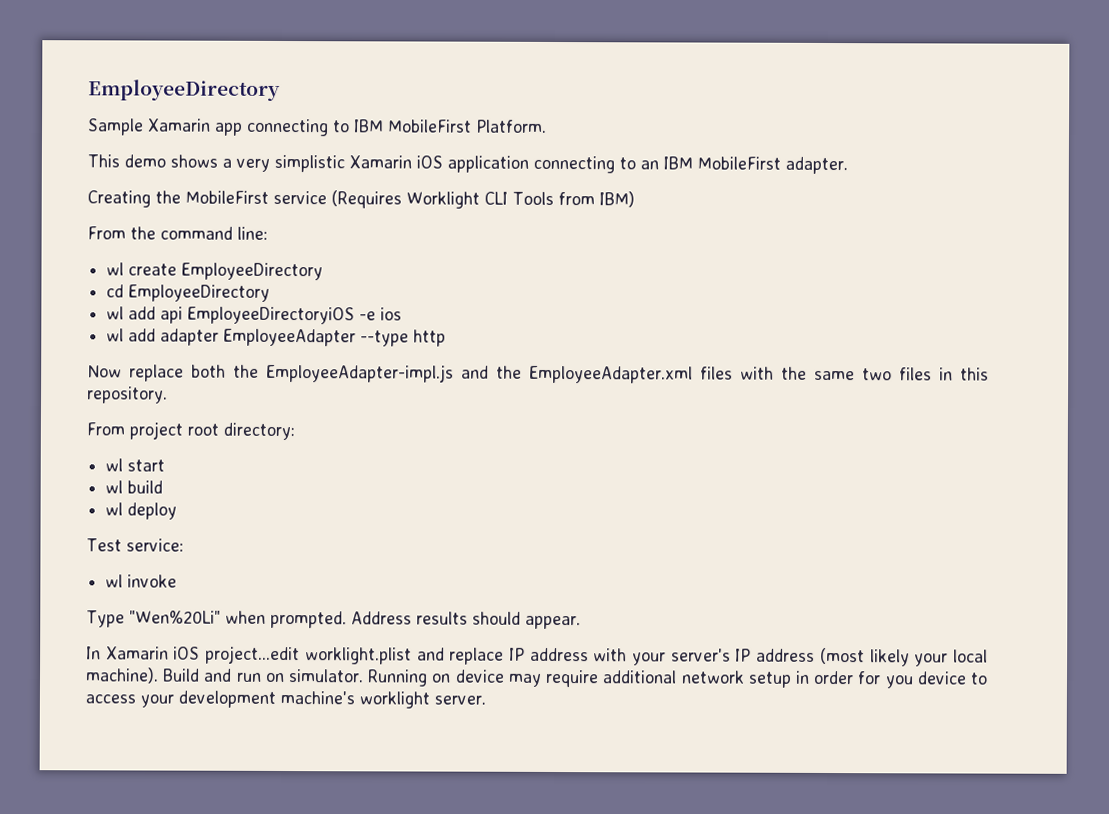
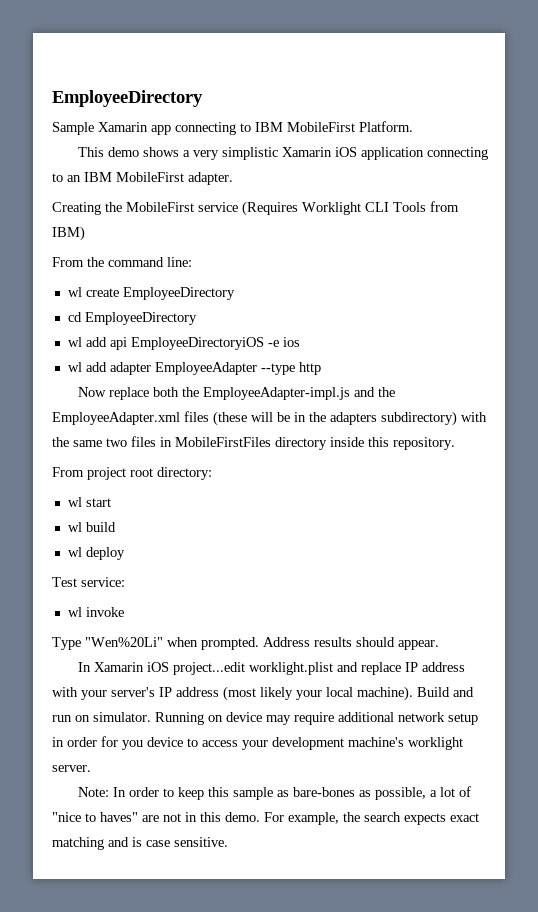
(733, 373) none -> [213,411,457,426] (these will be in the adapters subdirectory)
(953, 374) none -> [175,437,364,450] MobileFirstFiles directory inside
(486, 700) none -> [77,786,471,800] [52,812,479,825] [52,837,228,850] // Note: In order to keep this sample as bare-bones as possible, a lot of "nice to haves" are not in this demo. For example, the search expects exact matching and is case sensitive.

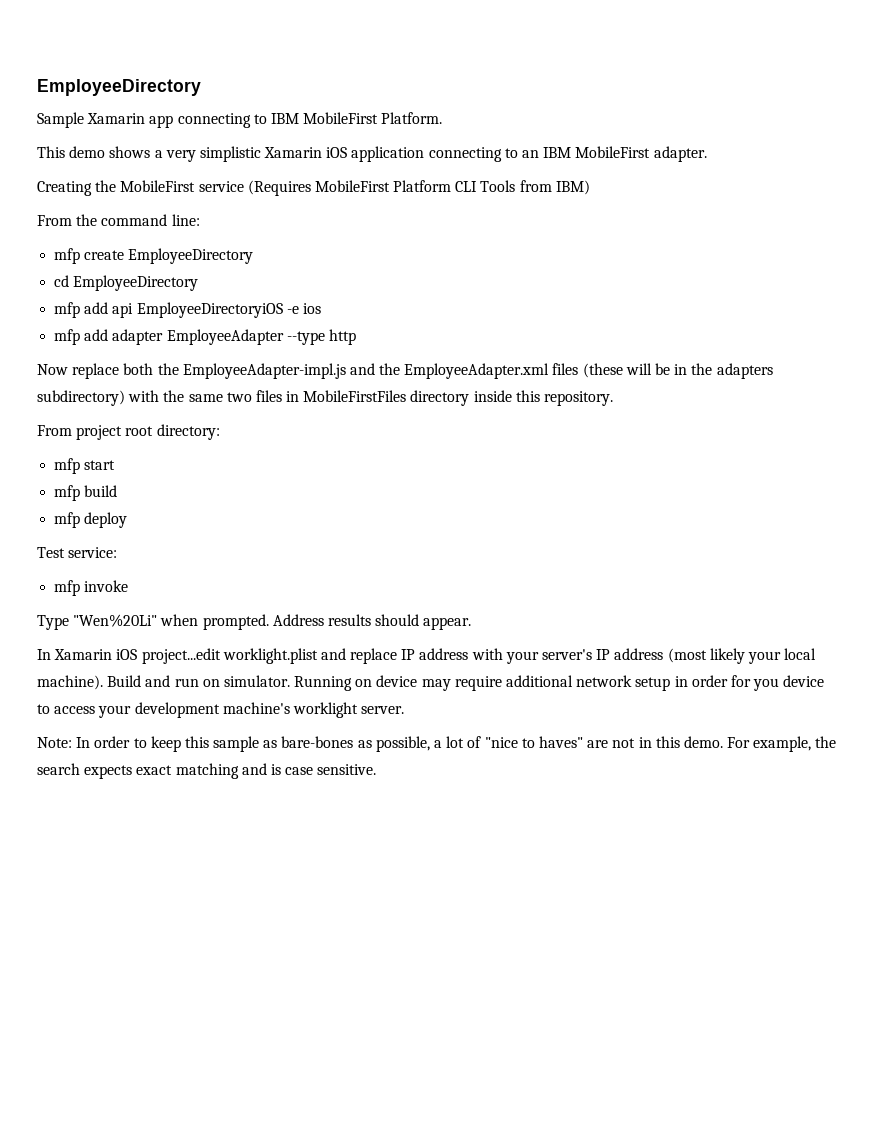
[302,202,361,215] Worklight -> [314,180,452,192] MobileFirst Platform
[67,287,82,297] wl -> [54,248,81,264] mfp
[67,337,82,347] wl -> [54,302,81,318] mfp
[67,362,82,372] wl -> [54,329,81,345] mfp
[67,497,82,507] wl -> [54,458,81,474] mfp
[67,522,82,532] wl -> [54,485,81,501] mfp
[67,547,82,557] wl -> [54,512,81,528] mfp
[67,607,82,617] wl -> [54,580,81,596] mfp

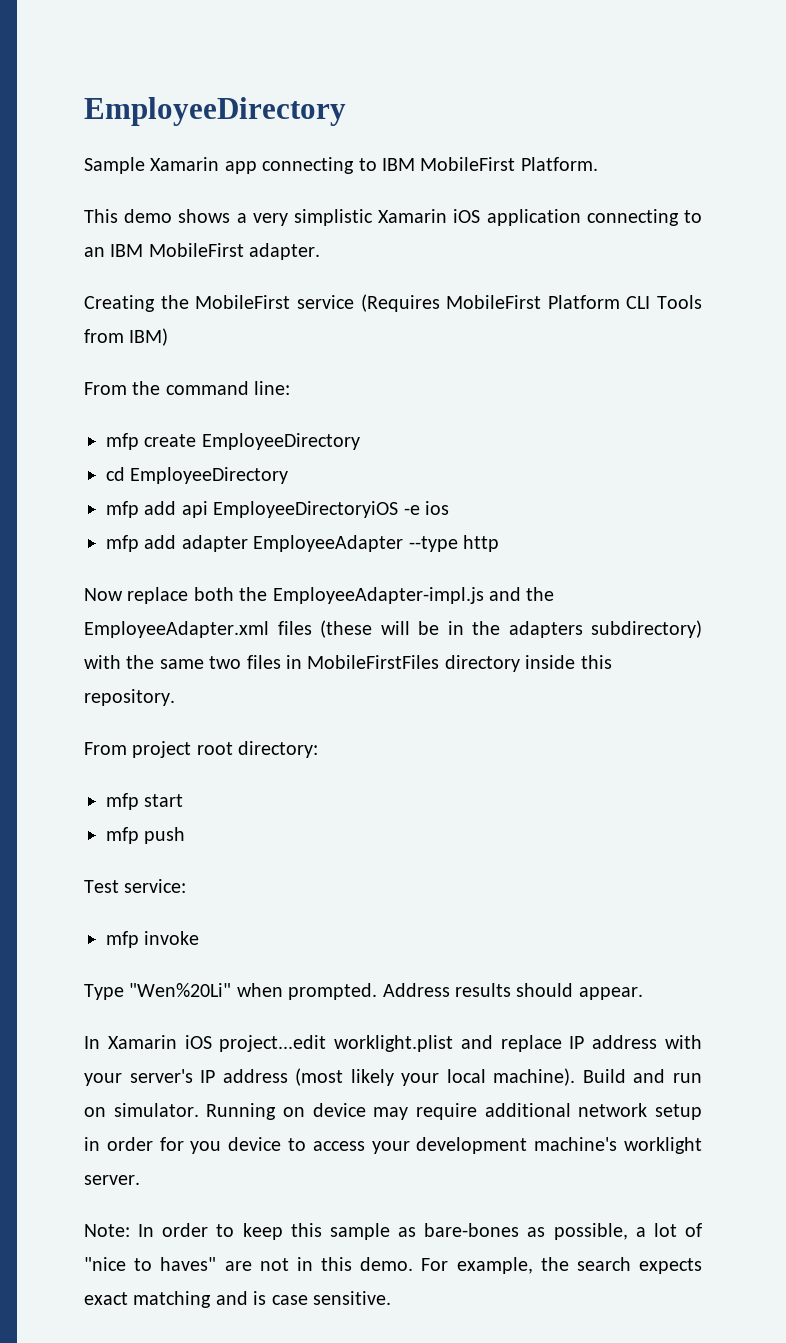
[84,485,118,497] [54,512,128,528] build // mfp deploy -> [144,827,186,844] push

